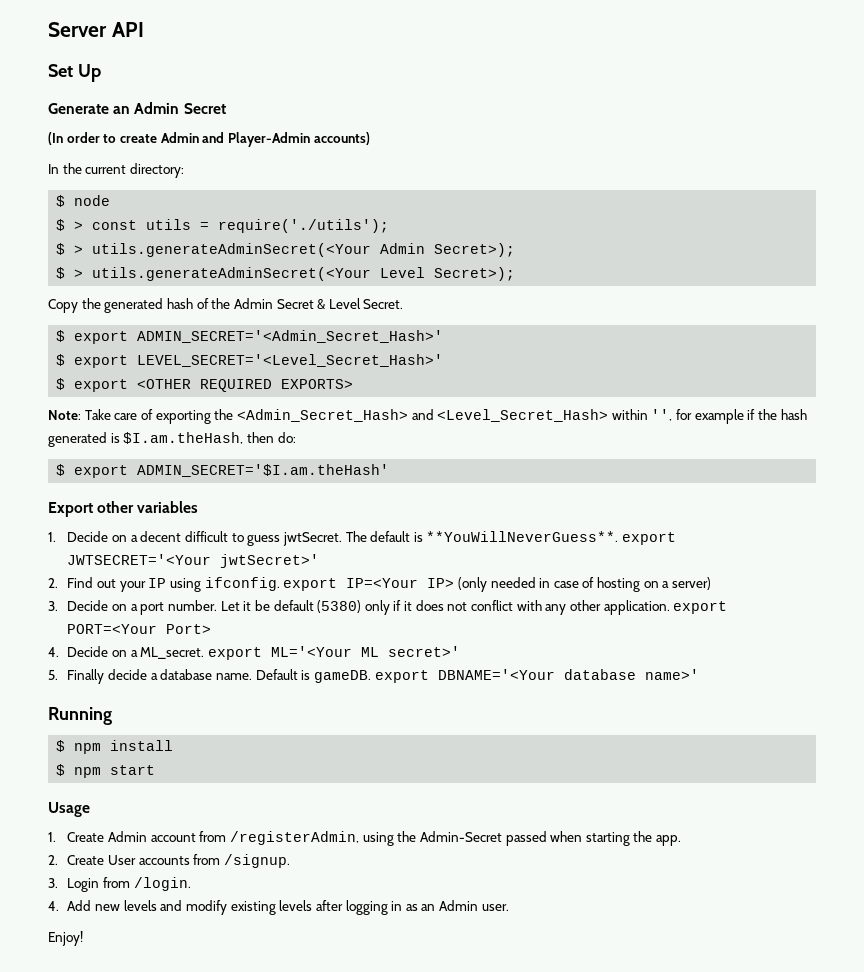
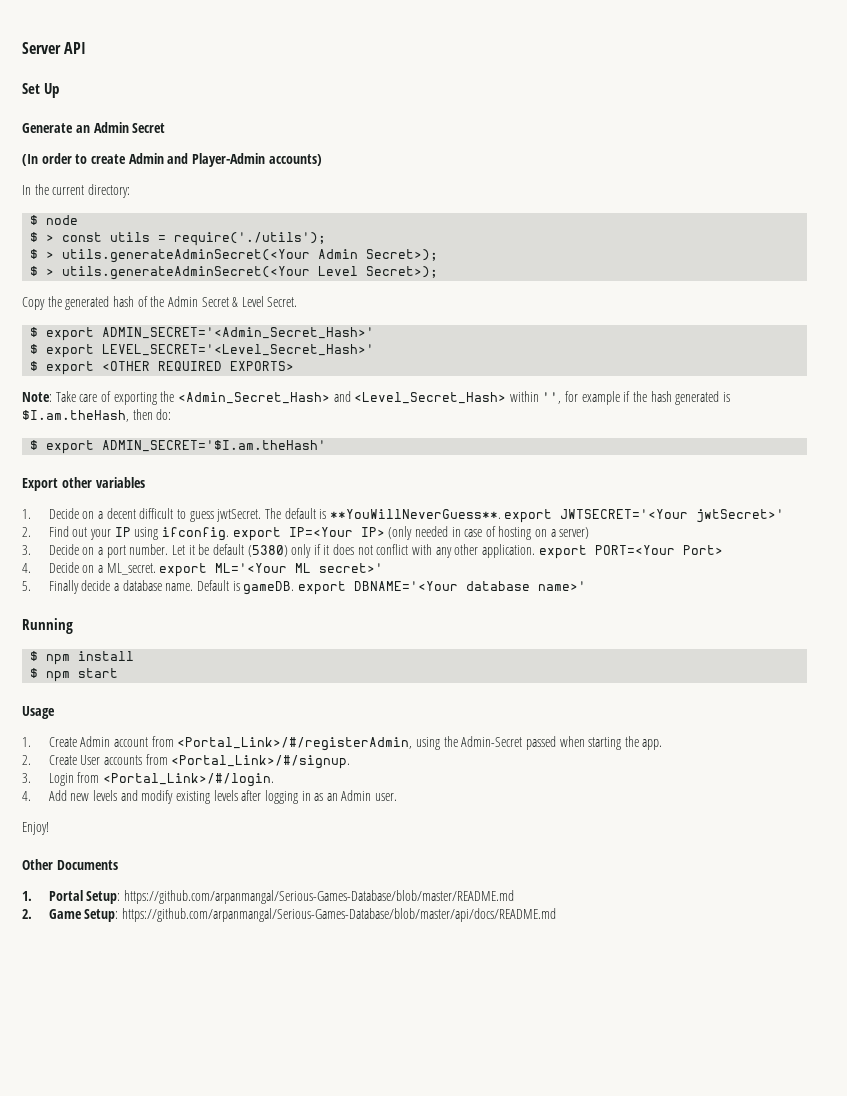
[229,831,359,845] /registerAdmin, -> [177,737,413,751] <Portal_Link>/#/registerAdmin,
[223,854,290,868] /signup. -> [171,755,351,769] <Portal_Link>/#/signup.
[133,877,191,891] /login. -> [103,773,275,787] <Portal_Link>/#/login.
(83, 938) none -> [22,859,118,870] [22,890,515,904] [22,908,557,922] // Other Documents // 1. Portal Setup: https://github.com/arpanmangal/Serious-Games-Database/blob/master/README.md // 2. Game Setup: https://github.com/arpanmangal/Serious-Games-Database/blob/master/api/docs/README.md

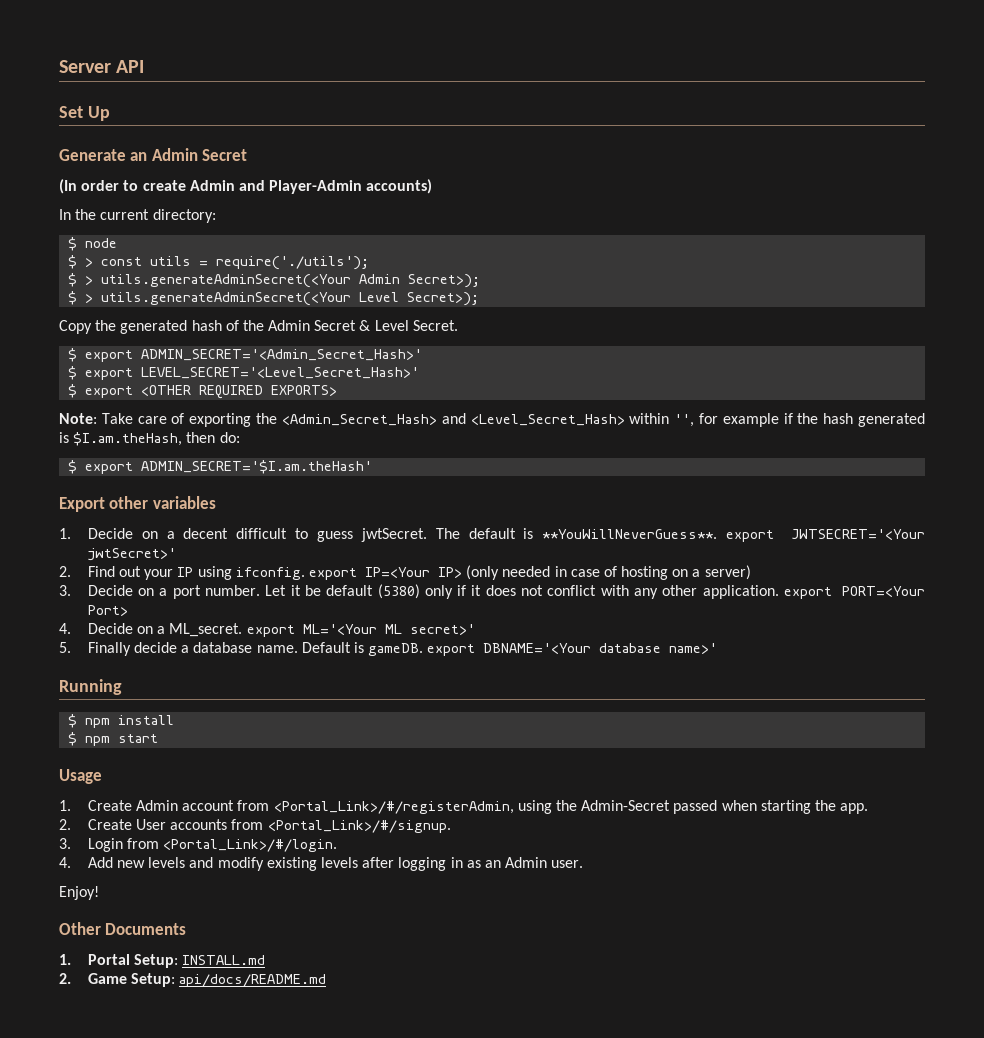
[124,890,515,904] https://github.com/arpanmangal/Serious-Games-Database/blob/master/README.md -> [182,955,266,965] INSTALL.md
[122,908,557,922] https://github.com/arpanmangal/Serious-Games-Database/blob/master/api/docs/README.md -> [179,974,327,987] api/docs/README.md

